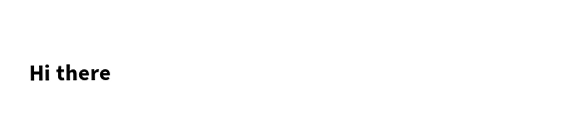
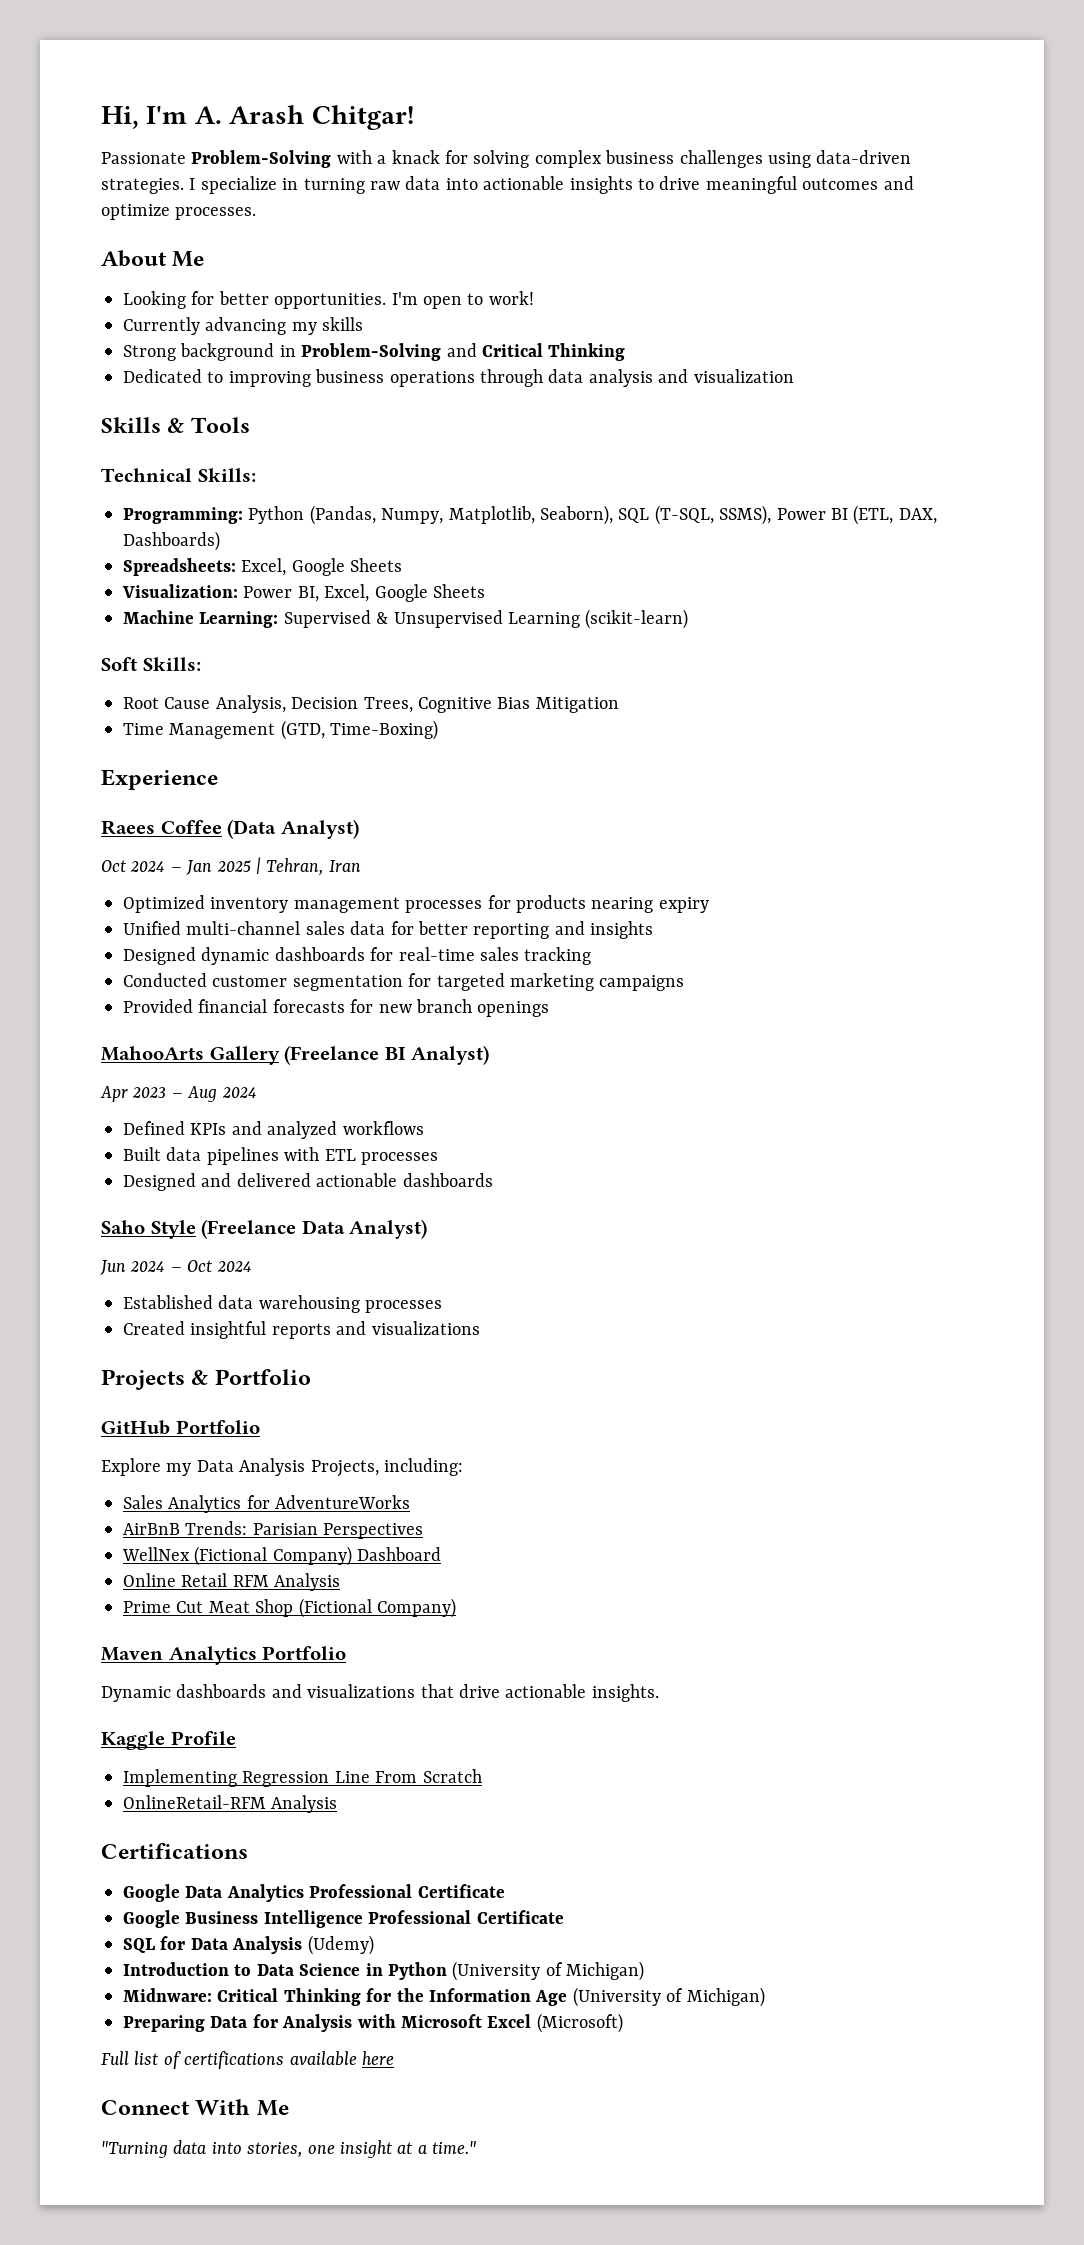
[29,64,113,81] Hi there -> [101,105,414,130] [101,150,912,168] [101,176,914,194] [101,204,257,220] [101,250,205,267] [123,291,534,309] [123,317,364,335] [123,343,626,361] [123,369,794,387] [101,417,250,433] [101,468,256,482] [123,505,937,525] [123,531,220,551] [123,558,403,576] [122,584,485,602] [123,609,689,629] [101,657,201,671] [123,695,619,713] [123,720,439,740] [101,769,218,790] [101,819,359,839] [101,857,361,876] [123,895,709,913] [123,921,654,939] [123,947,592,965] [123,973,685,991] [123,999,550,1017] [101,1045,490,1065] [100,1086,257,1102] [123,1121,424,1139] [123,1147,438,1165] [123,1173,493,1191] [101,1219,428,1239] [100,1260,252,1275] [123,1295,443,1313] [123,1321,480,1339] [101,1369,311,1390] [101,1420,260,1435] [101,1458,463,1477] [123,1495,411,1513] [123,1521,424,1539] [122,1546,442,1566] [123,1573,341,1591] [123,1598,456,1618] [101,1646,347,1665] [101,1684,659,1702] [101,1731,236,1750] [123,1769,482,1787] [123,1795,338,1813] [101,1843,248,1859] [123,1884,505,1902] [123,1910,564,1928] [123,1935,374,1955] [123,1961,645,1981] [123,1987,765,2007] [123,2013,623,2033] [101,2051,394,2069] [101,2099,289,2116] [101,2140,477,2158] Hi, I'm A. Arash Chitgar! // Passionate Problem-Solving with a knack for solving complex business challenges using data-driven strategies. I specialize in turning raw data into actionable insights to drive meaningful outcomes and optimize processes. // About Me // Looking for better opportunities. I'm open to work! // Currently advancing my skills // Strong background in Problem-Solving and Critical Thinking // Dedicated to improving business operations through data analysis and visualization // Skills & Tools // Technical Skills: // Programming: Python (Pandas, Numpy, Matplotlib, Seaborn), SQL (T-SQL, SSMS), Power BI (ETL, DAX, Dashboards) // Spreadsheets: Excel, Google Sheets // Visualization: Power BI, Excel, Google Sheets // Machine Learning: Supervised & Unsupervised Learning (scikit-learn) // Soft Skills: // Root Cause Analysis, Decision Trees, Cognitive Bias Mitigation // Time Management (GTD, Time-Boxing) // Experience // Raees Coffee (Data Analyst) // Oct 2024 – Jan 2025 | Tehran, Iran // Optimized inventory management processes for products nearing expiry // Unified multi-channel sales data for better reporting and insights // Designed dynamic dashboards for real-time sales tracking // Conducted customer segmentation for targeted marketing campaigns // Provided financial forecasts for new branch openings // MahooArts Gallery (Freelance BI Analyst) // Apr 2023 – Aug 2024 // Defined KPIs and analyzed workflows // Built data pipelines with ETL processes // Designed and delivered actionable dashboards // Saho Style (Freelance Data Analyst) // Jun 2024 – Oct 2024 // Established data warehousing processes // Created insightful reports and visualizations // Projects & Portfolio // GitHub Portfolio // Explore my Data Analysis Projects, including: // Sales Analytics for AdventureWorks // AirBnB Trends: Parisian Perspectives // WellNex (Fictional Company) Dashboard // Online Retail RFM Analysis // Prime Cut Meat Shop (Fictional Company) // Maven Analytics Portfolio // Dynamic dashboards and visualizations that drive actionable insights. // Kaggle Profile // Implementing Regression Line From Scratch // OnlineRetail-RFM Analysis // Certifications // Google Data Analytics Professional Certificate // Google Business Intelligence Professional Certificate // SQL for Data Analysis (Udemy) // Introduction to Data Science in Python (University of Michigan) // Midnware: Critical Thinking for the Information Age (University of Michigan) // Preparing Data for Analysis with Microsoft Excel (Microsoft) // Full list of certifications available here // Connect With Me // "Turning data into stories, one insight at a time."

